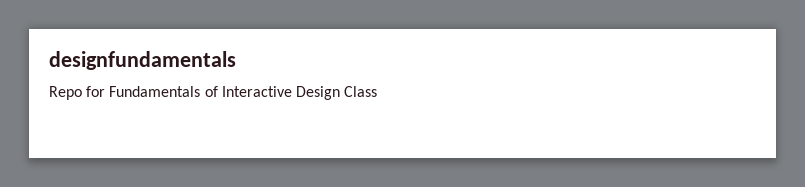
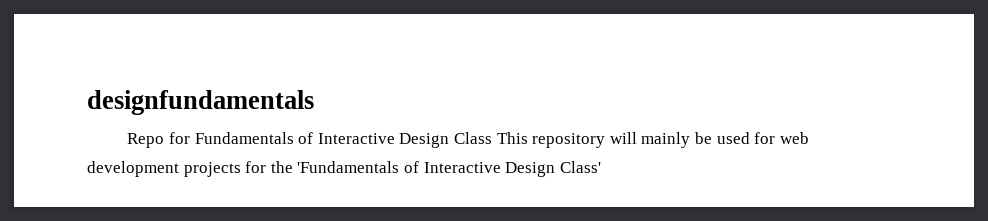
(378, 91) none -> [496,132,809,148] [87,161,601,177] This repository will mainly be used for web development projects for the 'Fundamentals of Interactive Design Class'

